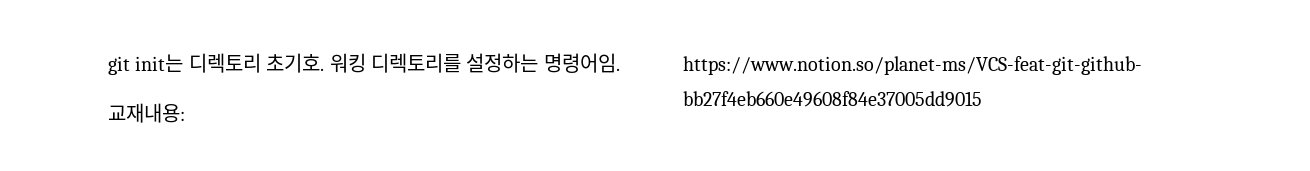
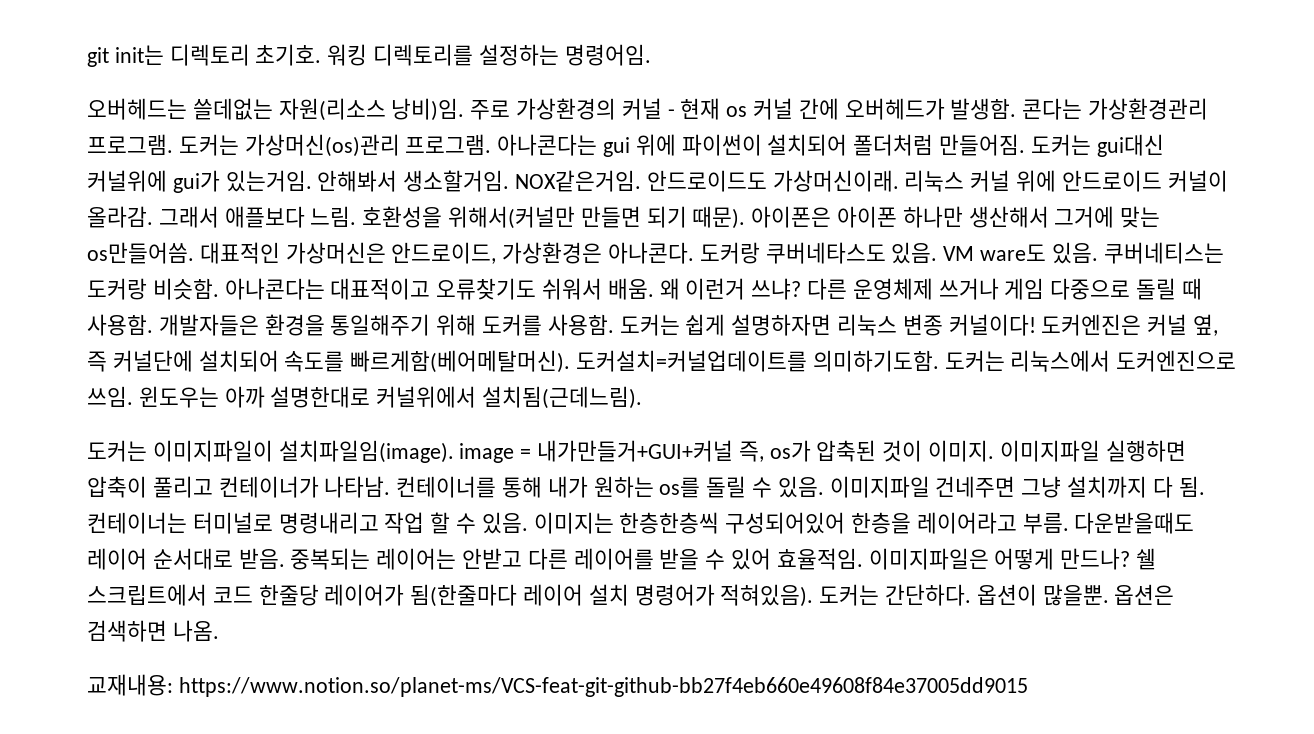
(620, 63) none -> [87,98,1209,121] [87,134,1164,157] [87,170,1228,193] [87,206,1161,229] [87,242,1224,264] [87,278,1202,300] [87,314,1219,336] [87,350,1237,373] [87,386,643,409] [87,440,1186,463] [87,476,1205,498] [87,512,1195,534] [87,548,1157,570] [87,584,1175,607] [87,620,219,642] // 오버헤드는 쓸데없는 자원(리소스 낭비)임. 주로 가상환경의 커널 - 현재 os 커널 간에 오버헤드가 발생함. 콘다는 가상환경관리 프로그램. 도커는 가상머신(os)관리 프로그램. 아나콘다는 gui 위에 파이썬이 설치되어 폴더처럼 만들어짐. 도커는 gui대신 커널위에 gui가 있는거임. 안해봐서 생소할거임. NOX같은거임. 안드로이드도 가상머신이래. 리눅스 커널 위에 안드로이드 커널이 올라감. 그래서 애플보다 느림. 호환성을 위해서(커널만 만들면 되기 때문). 아이폰은 아이폰 하나만 생산해서 그거에 맞는 os만들어씀. 대표적인 가상머신은 안드로이드, 가상환경은 아나콘다. 도커랑 쿠버네타스도 있음. VM ware도 있음. 쿠버네티스는 도커랑 비슷함. 아나콘다는 대표적이고 오류찾기도 쉬워서 배움. 왜 이런거 쓰냐? 다른 운영체제 쓰거나 게임 다중으로 돌릴 때 사용함. 개발자들은 환경을 통일해주기 위해 도커를 사용함. 도커는 쉽게 설명하자면 리눅스 변종 커널이다! 도커엔진은 커널 옆, 즉 커널단에 설치되어 속도를 빠르게함(베어메탈머신). 도커설치=커널업데이트를 의미하기도함. 도커는 리눅스에서 도커엔진으로 쓰임. 윈도우는 아까 설명한대로 커널위에서 설치됨(근데느림). // 도커는 이미지파일이 설치파일임(image). image = 내가만들거+GUI+커널 즉, os가 압축된 것이 이미지. 이미지파일 실행하면 압축이 풀리고 컨테이너가 나타남. 컨테이너를 통해 내가 원하는 os를 돌릴 수 있음. 이미지파일 건네주면 그냥 설치까지 다 됨. 컨테이너는 터미널로 명령내리고 작업 할 수 있음. 이미지는 한층한층씩 구성되어있어 한층을 레이어라고 부름. 다운받을때도 레이어 순서대로 받음. 중복되는 레이어는 안받고 다른 레이어를 받을 수 있어 효율적임. 이미지파일은 어떻게 만드나? 쉘 스크립트에서 코드 한줄당 레이어가 됨(한줄마다 레이어 설치 명령어가 적혀있음). 도커는 간단하다. 옵션이 많을뿐. 옵션은 검색하면 나옴.

